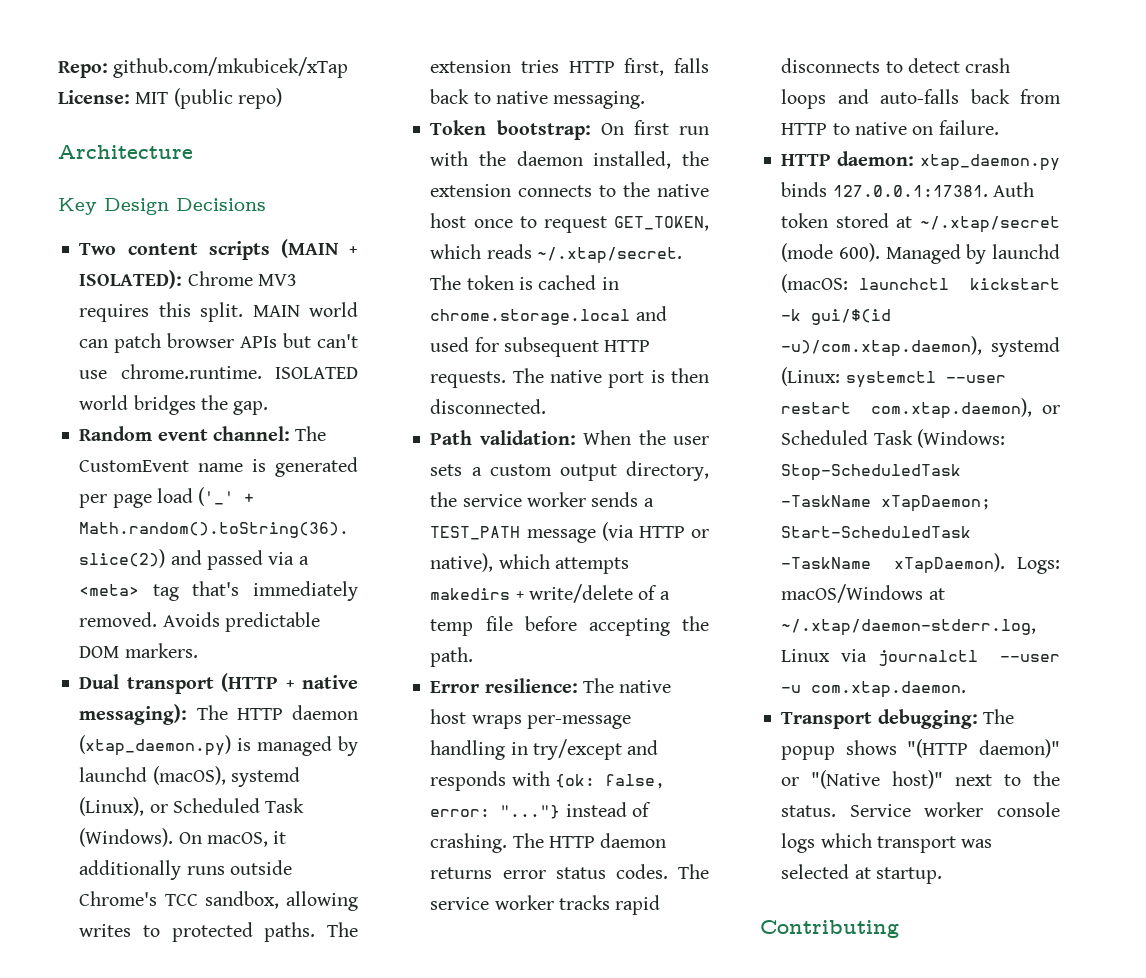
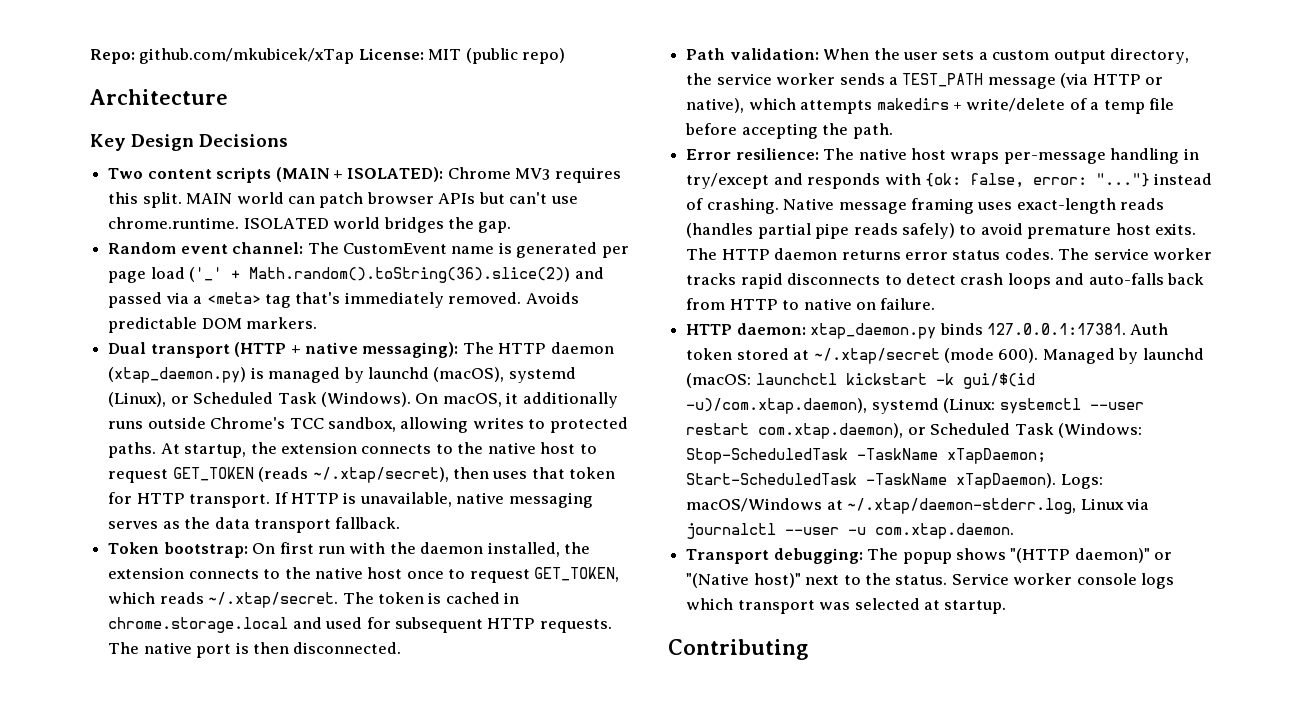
[327,922,358,937] [430,58,709,76] [430,89,646,109] The extension tries HTTP first, falls back to native messaging. -> [160,442,597,458] [108,467,616,483] [108,492,593,508] [108,517,401,533] At startup, the extension connects to the native host to request GET_TOKEN (reads ~/.xtap/secret), then uses that token for HTTP transport. If HTTP is unavailable, native messaging serves as the data transport fallback.
(508, 843) none -> [783,198,1165,214] [686,223,1197,239] Native message framing uses exact-length reads (handles partial pipe reads safely) to avoid premature host exits.

